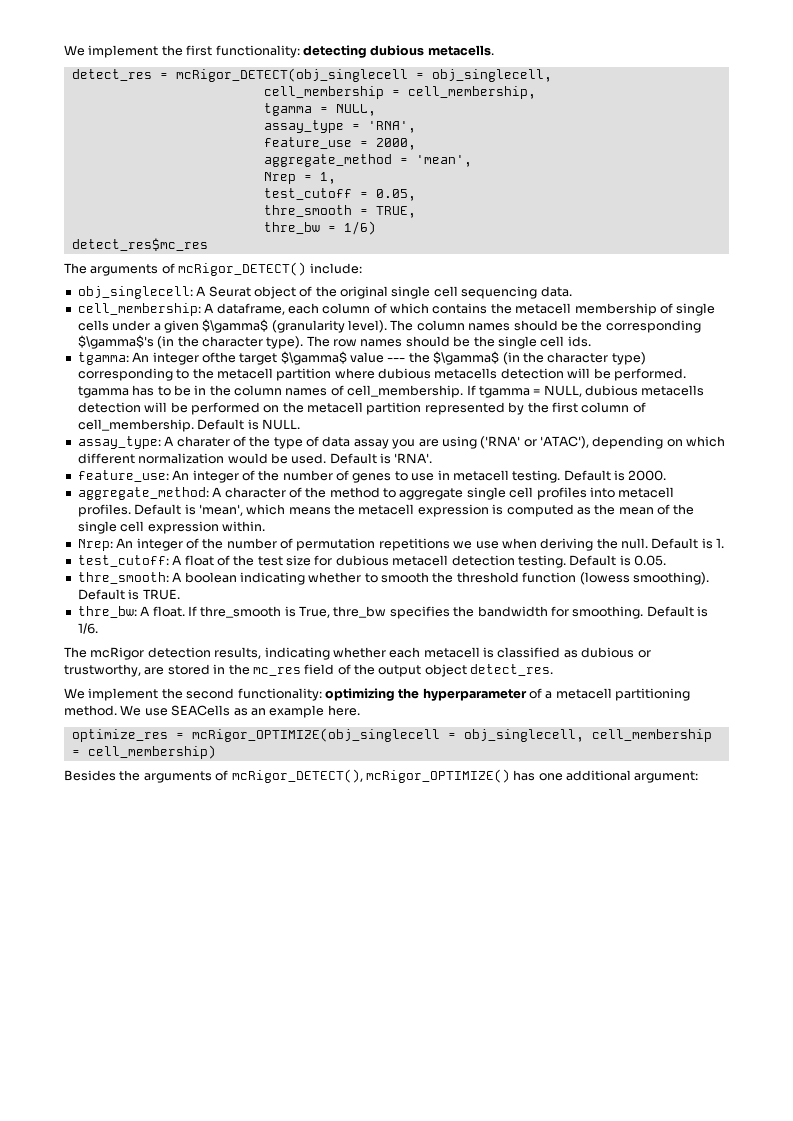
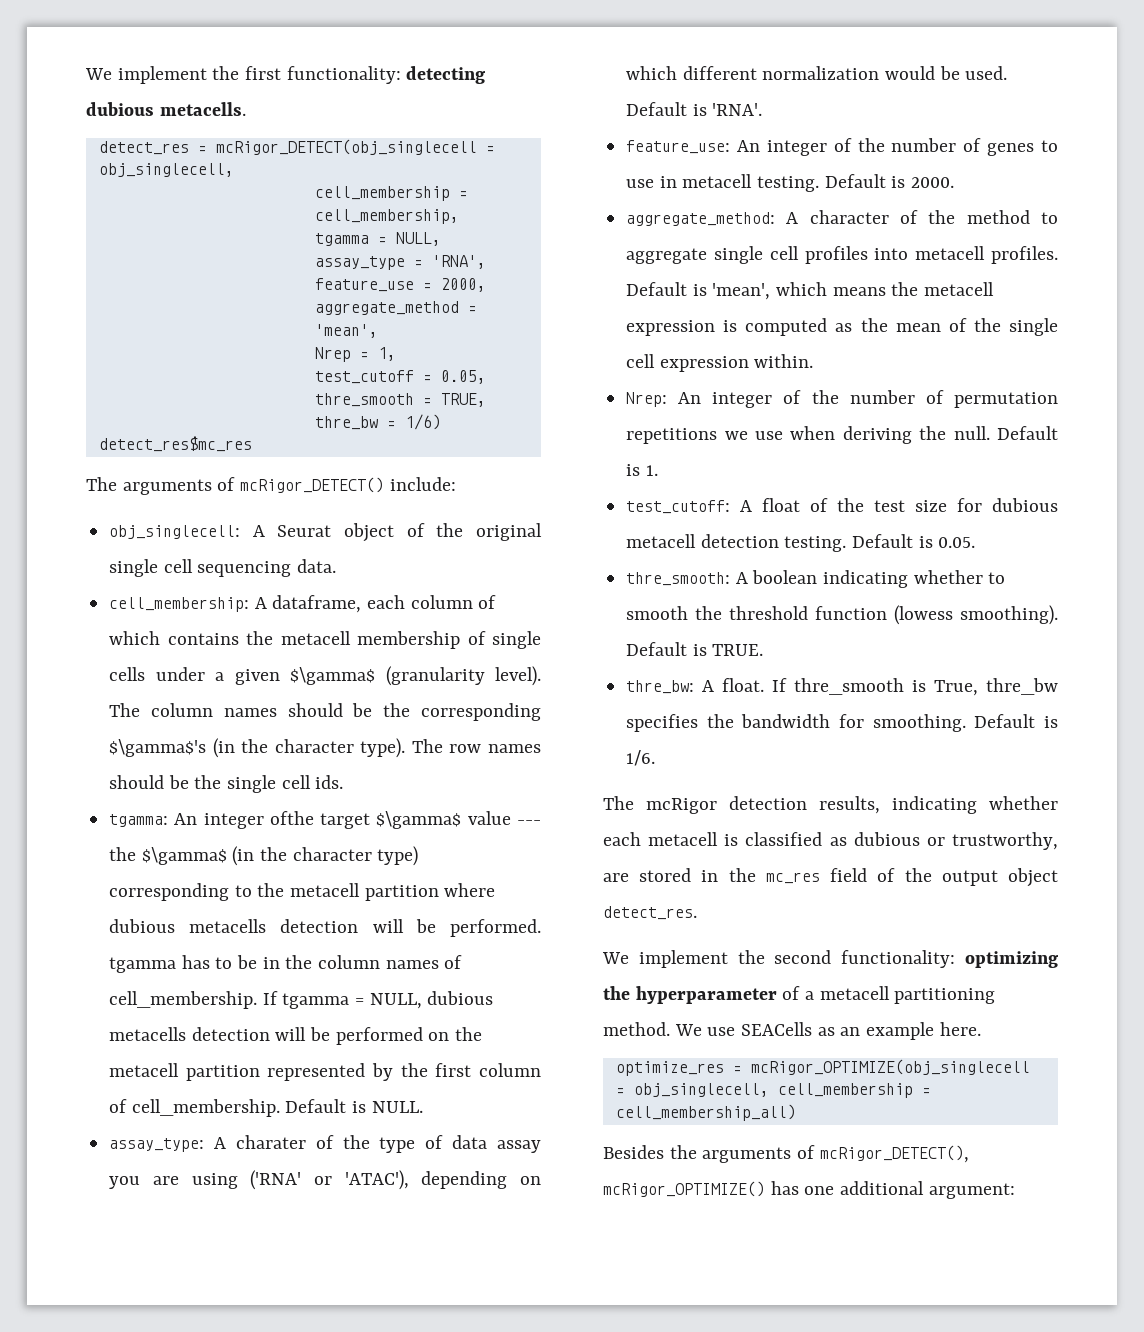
[87,745,216,759] cell_membership) -> [615,1104,796,1121] cell_membership_all)

